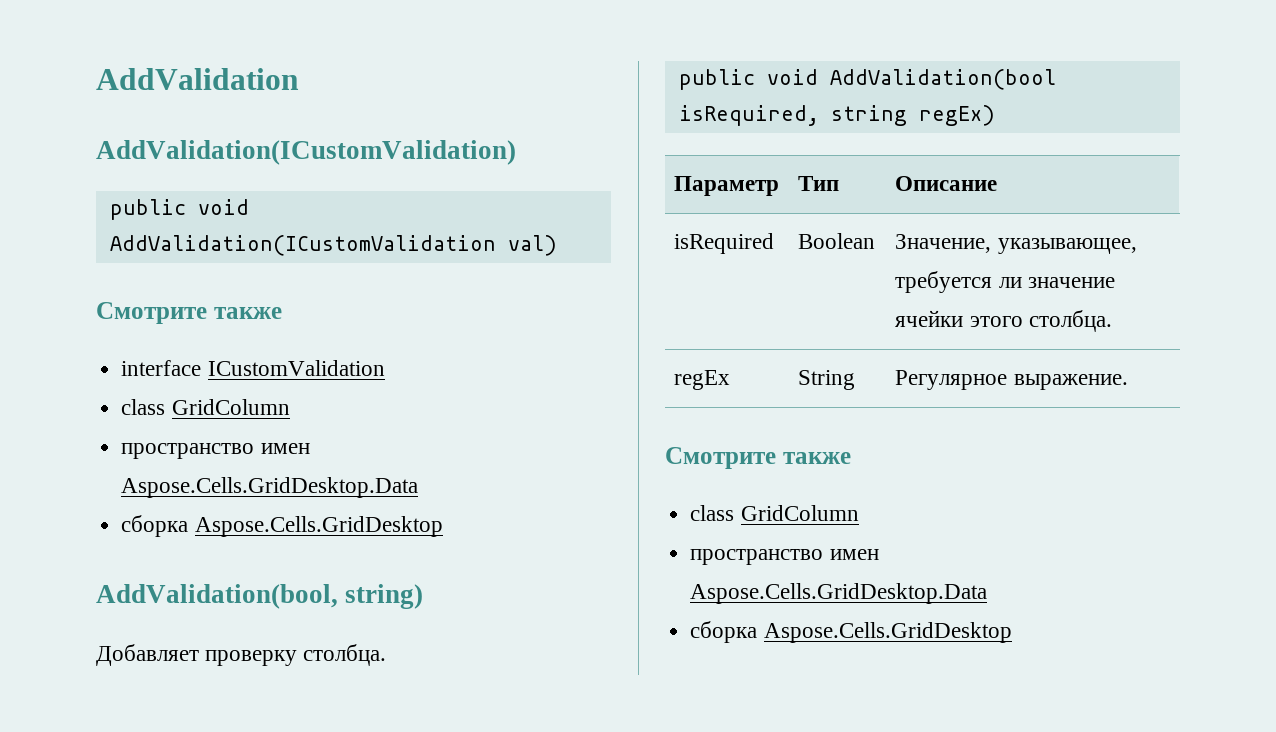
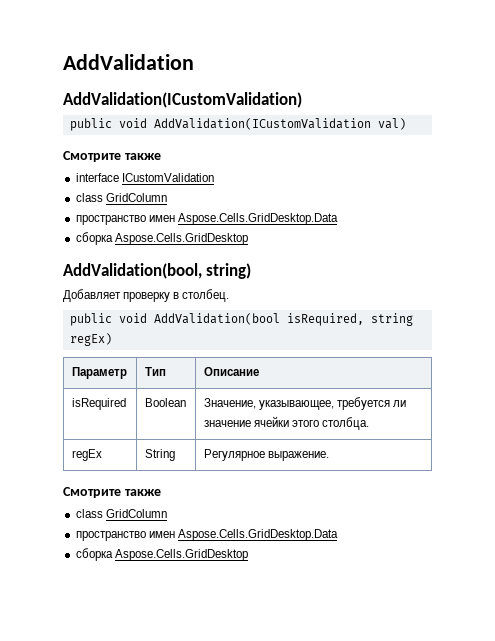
[303,644,387,666] столбца. -> [173,289,230,302] в столбец.

